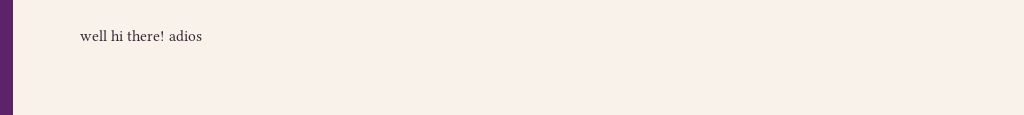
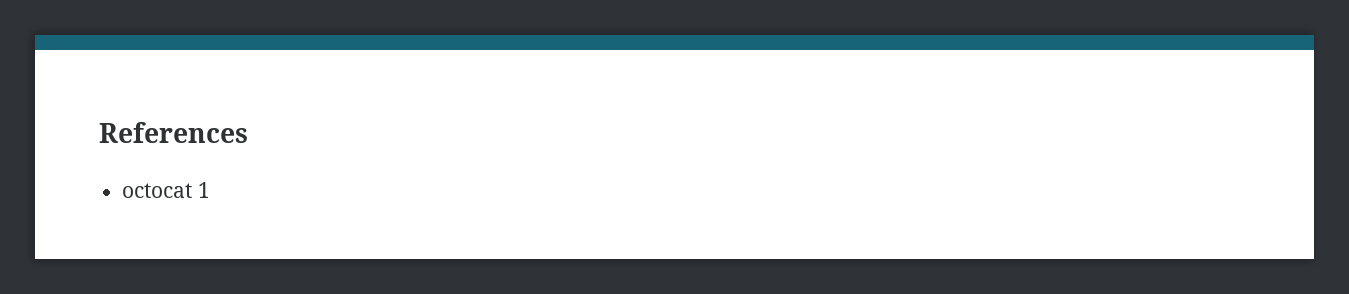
[80,30,202,42] well hi there! adios -> [99,122,248,143] [122,182,210,198] References // octocat 1

